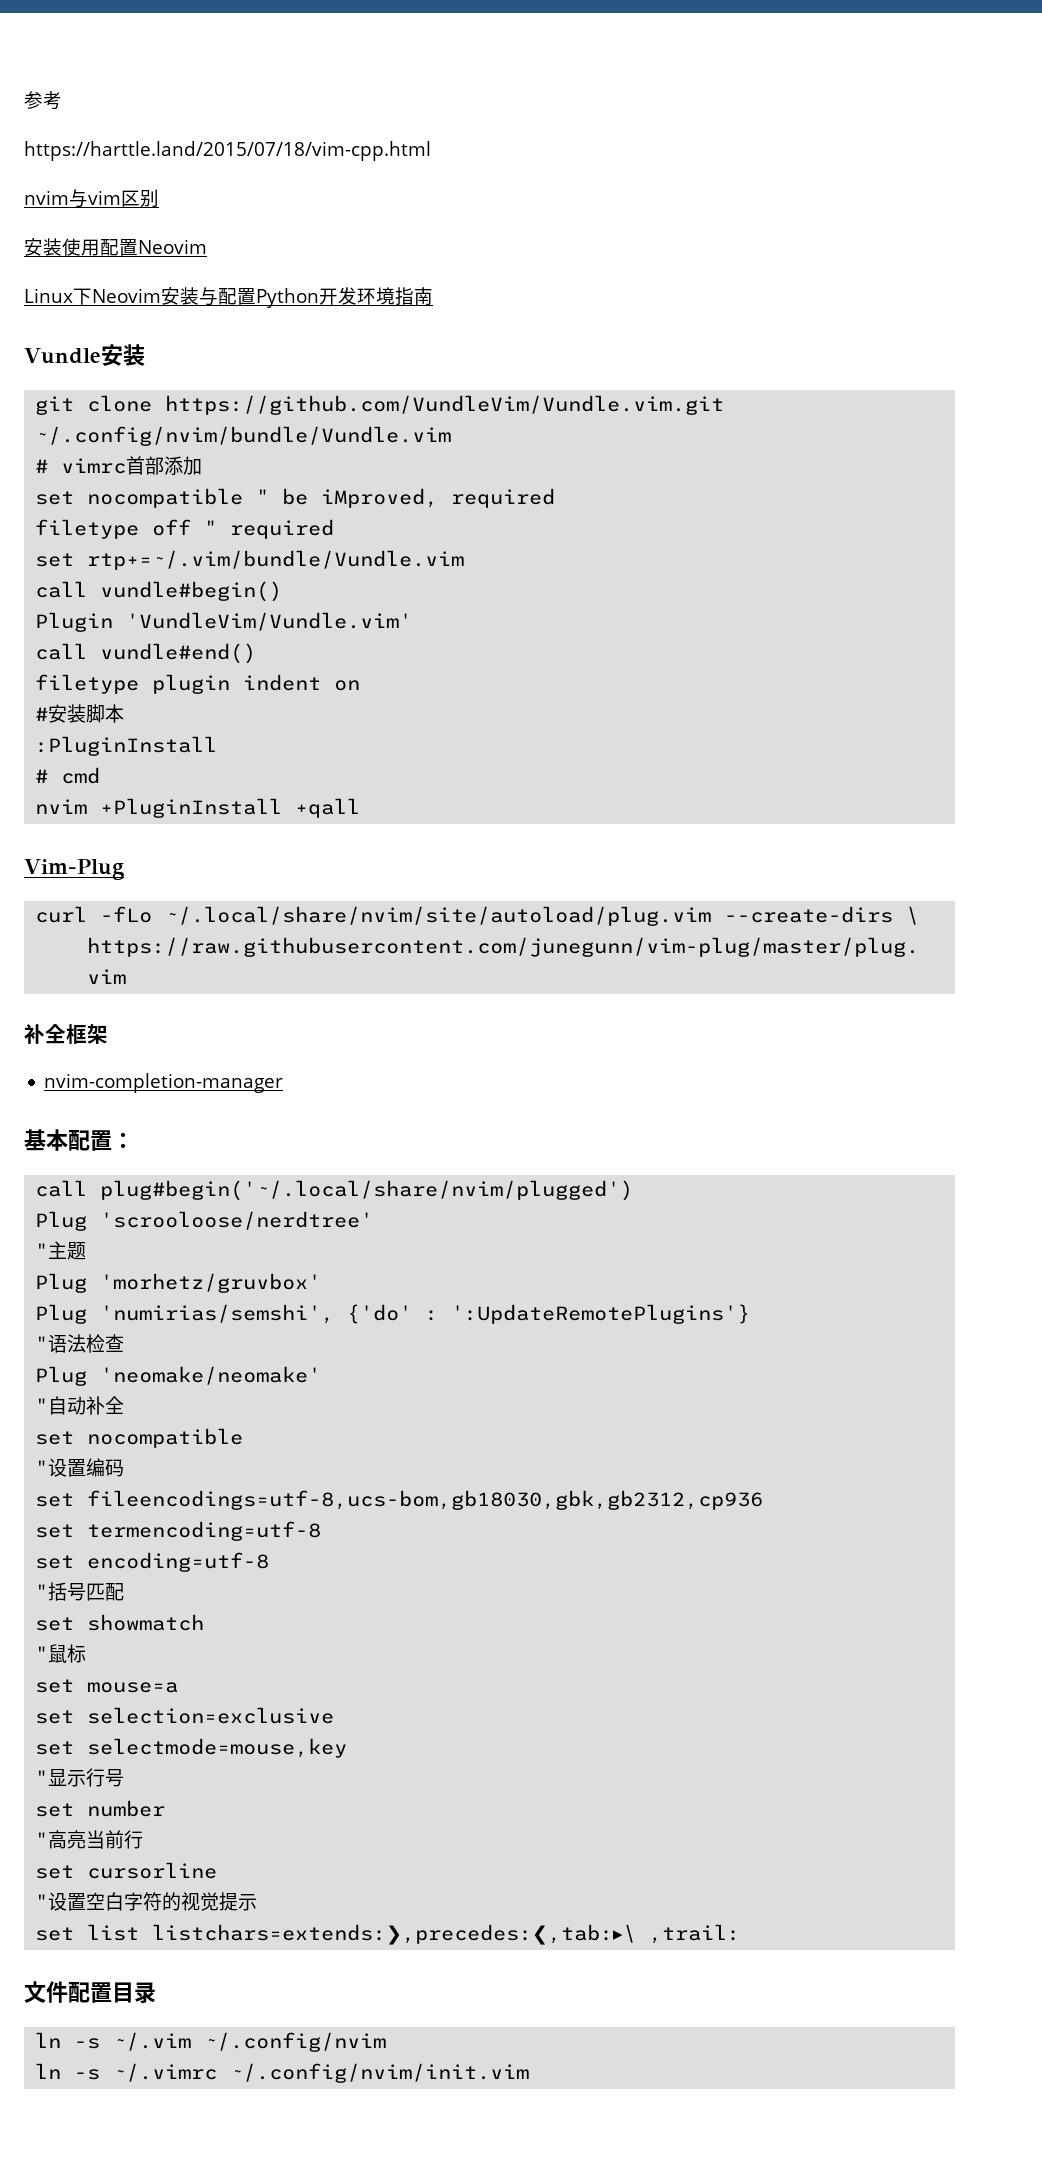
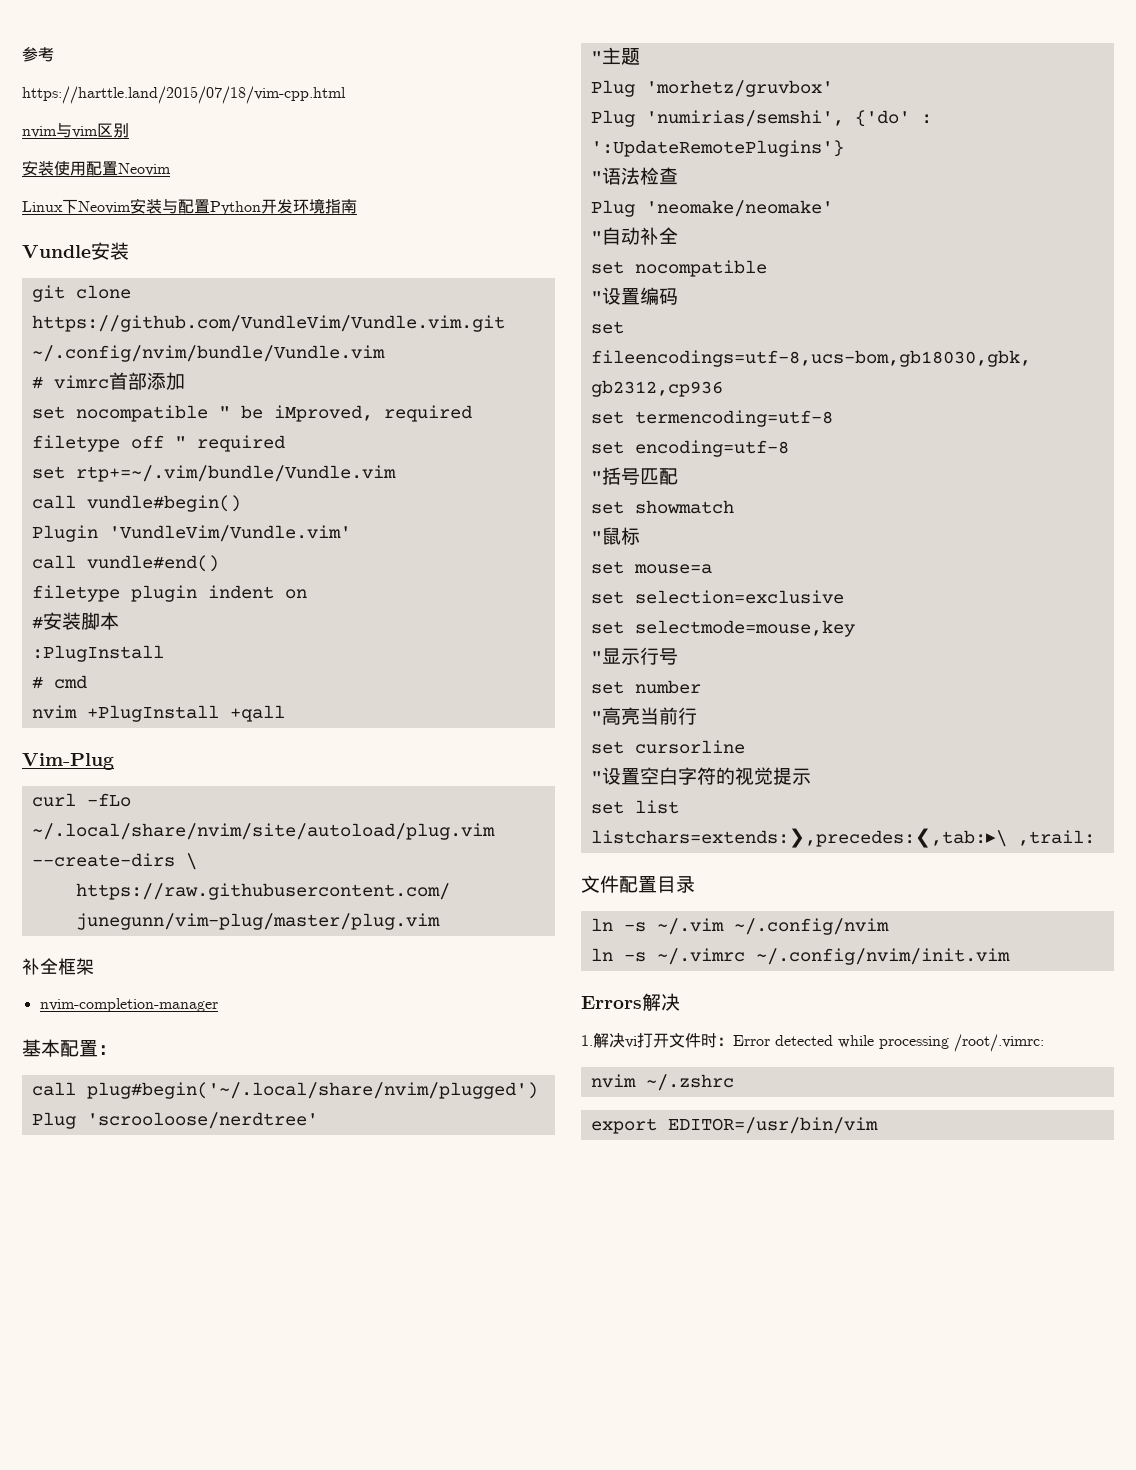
[35,736,218,756] :PluginInstall -> [31,645,164,662] :PlugInstall
[100,798,283,818] +PluginInstall -> [86,705,219,722] +PlugInstall
(530, 2073) none -> [581,993,680,1011] [581,1033,1044,1052] [590,1074,734,1091] [590,1117,878,1134] // Errors解决 // 1.解决vi打开文件时：Error detected while processing /root/.vimrc: // nvim ~/.zshrc // export EDITOR=/usr/bin/vim

